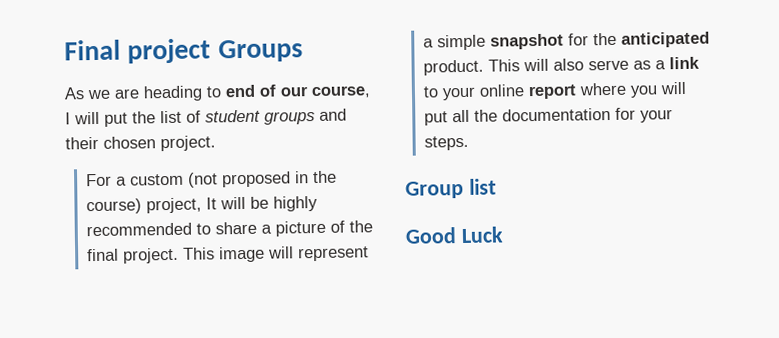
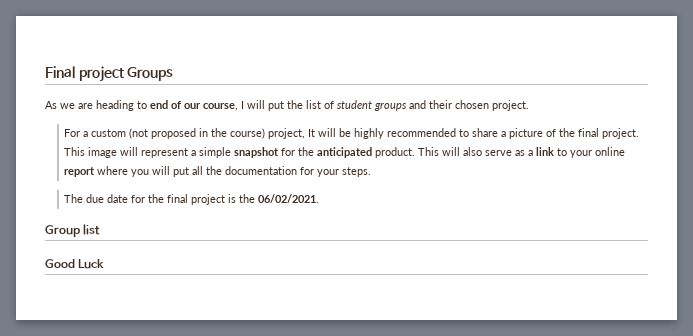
(469, 143) none -> [64,194,320,205] // The due date for the final project is the 06/02/2021.

